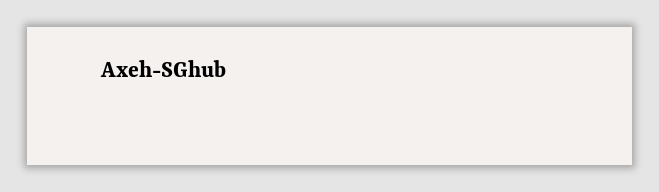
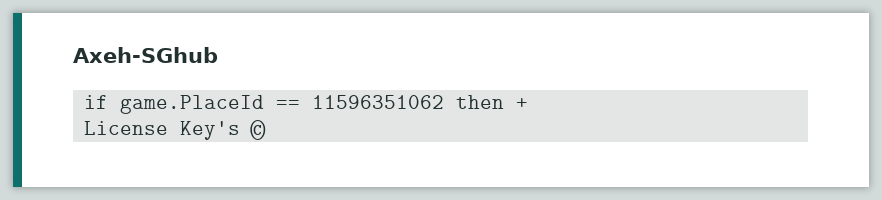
(226, 68) none -> [83,95,528,114] [83,120,266,140] // if game.PlaceId == 11596351062 then + // License Key's ©

